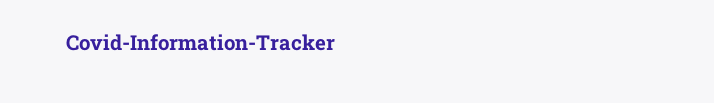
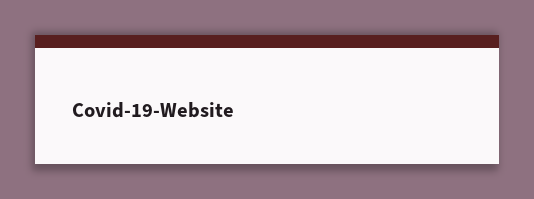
[66,34,335,51] Covid-Information-Tracker -> [72,102,234,118] Covid-19-Website

